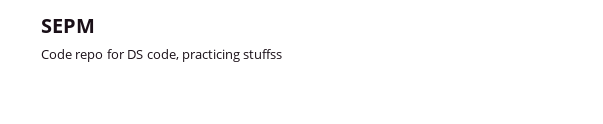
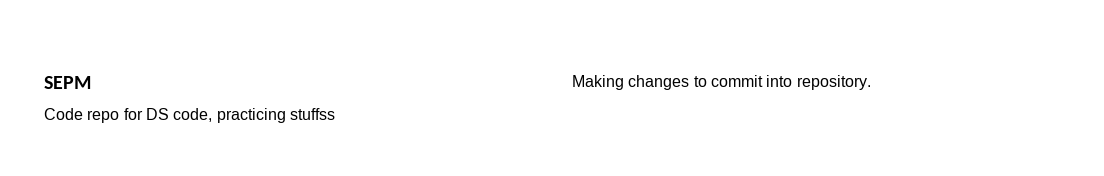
(283, 54) none -> [572,75,871,90] // Making changes to commit into repository.

